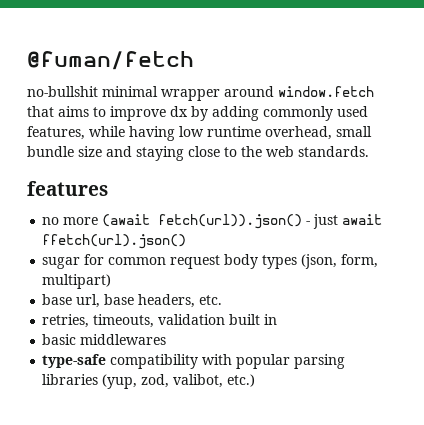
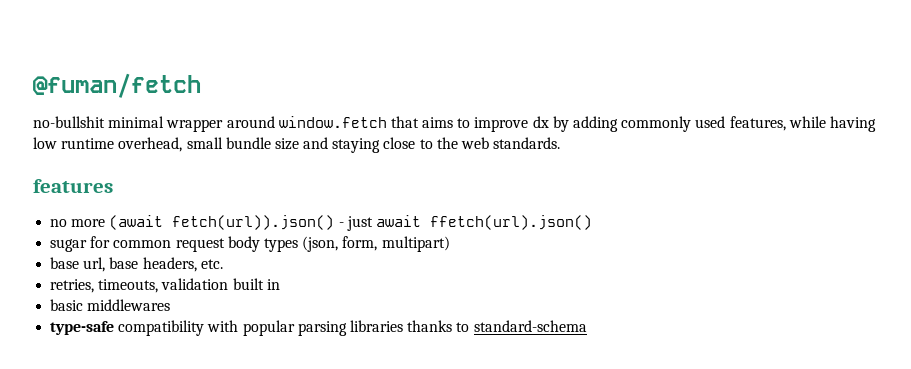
[102,374,256,389] (yup, zod, valibot, etc.) -> [407,320,587,332] thanks to standard-schema

